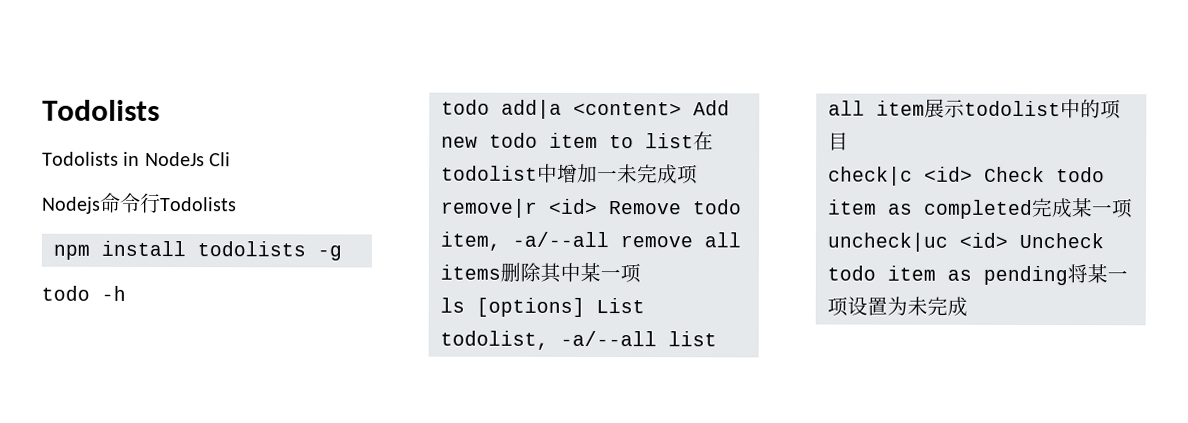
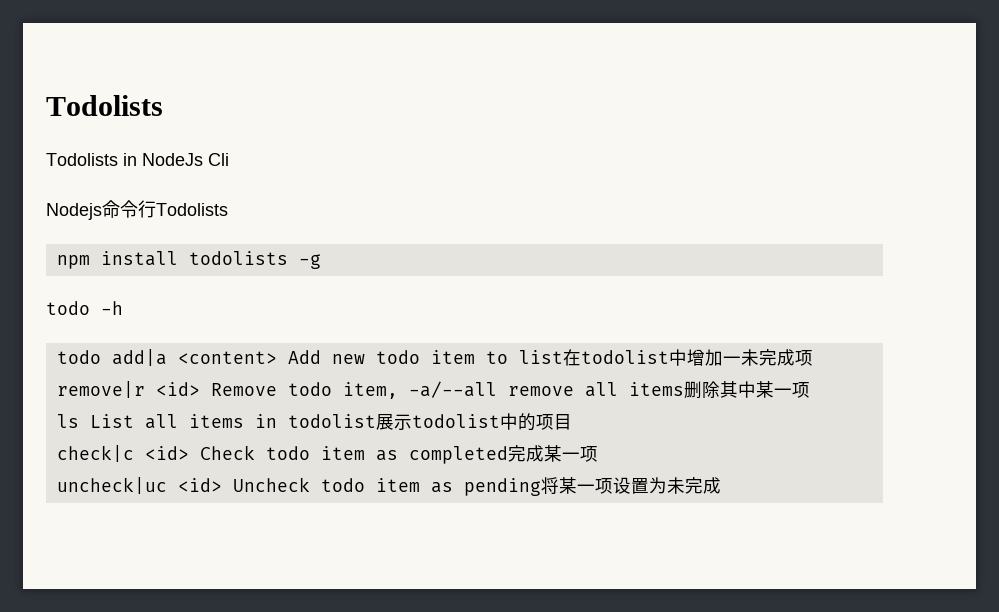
[476,297,645,317] [440,330,717,350] [828,100,925,116] [options] List todolist, -a/--all list all item -> [89,414,376,429] List all items in todolist

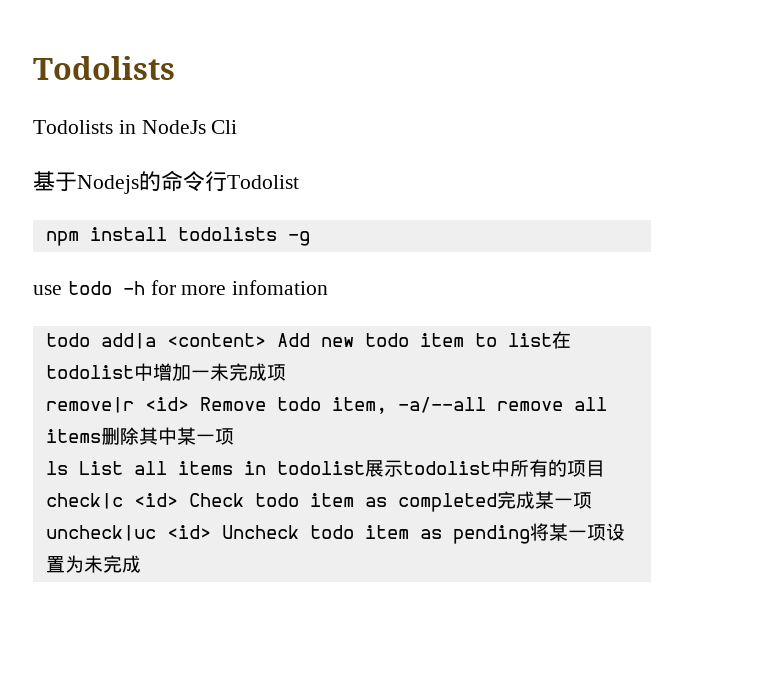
[46,200,228,220] Nodejs命令行Todolists -> [33,170,299,194] 基于Nodejs的命令行Todolist
(321, 261) none -> [33,285,62,295] use
(123, 308) none -> [150,280,329,295] for more infomation
(518, 421) none -> [509,459,548,477] 所有

